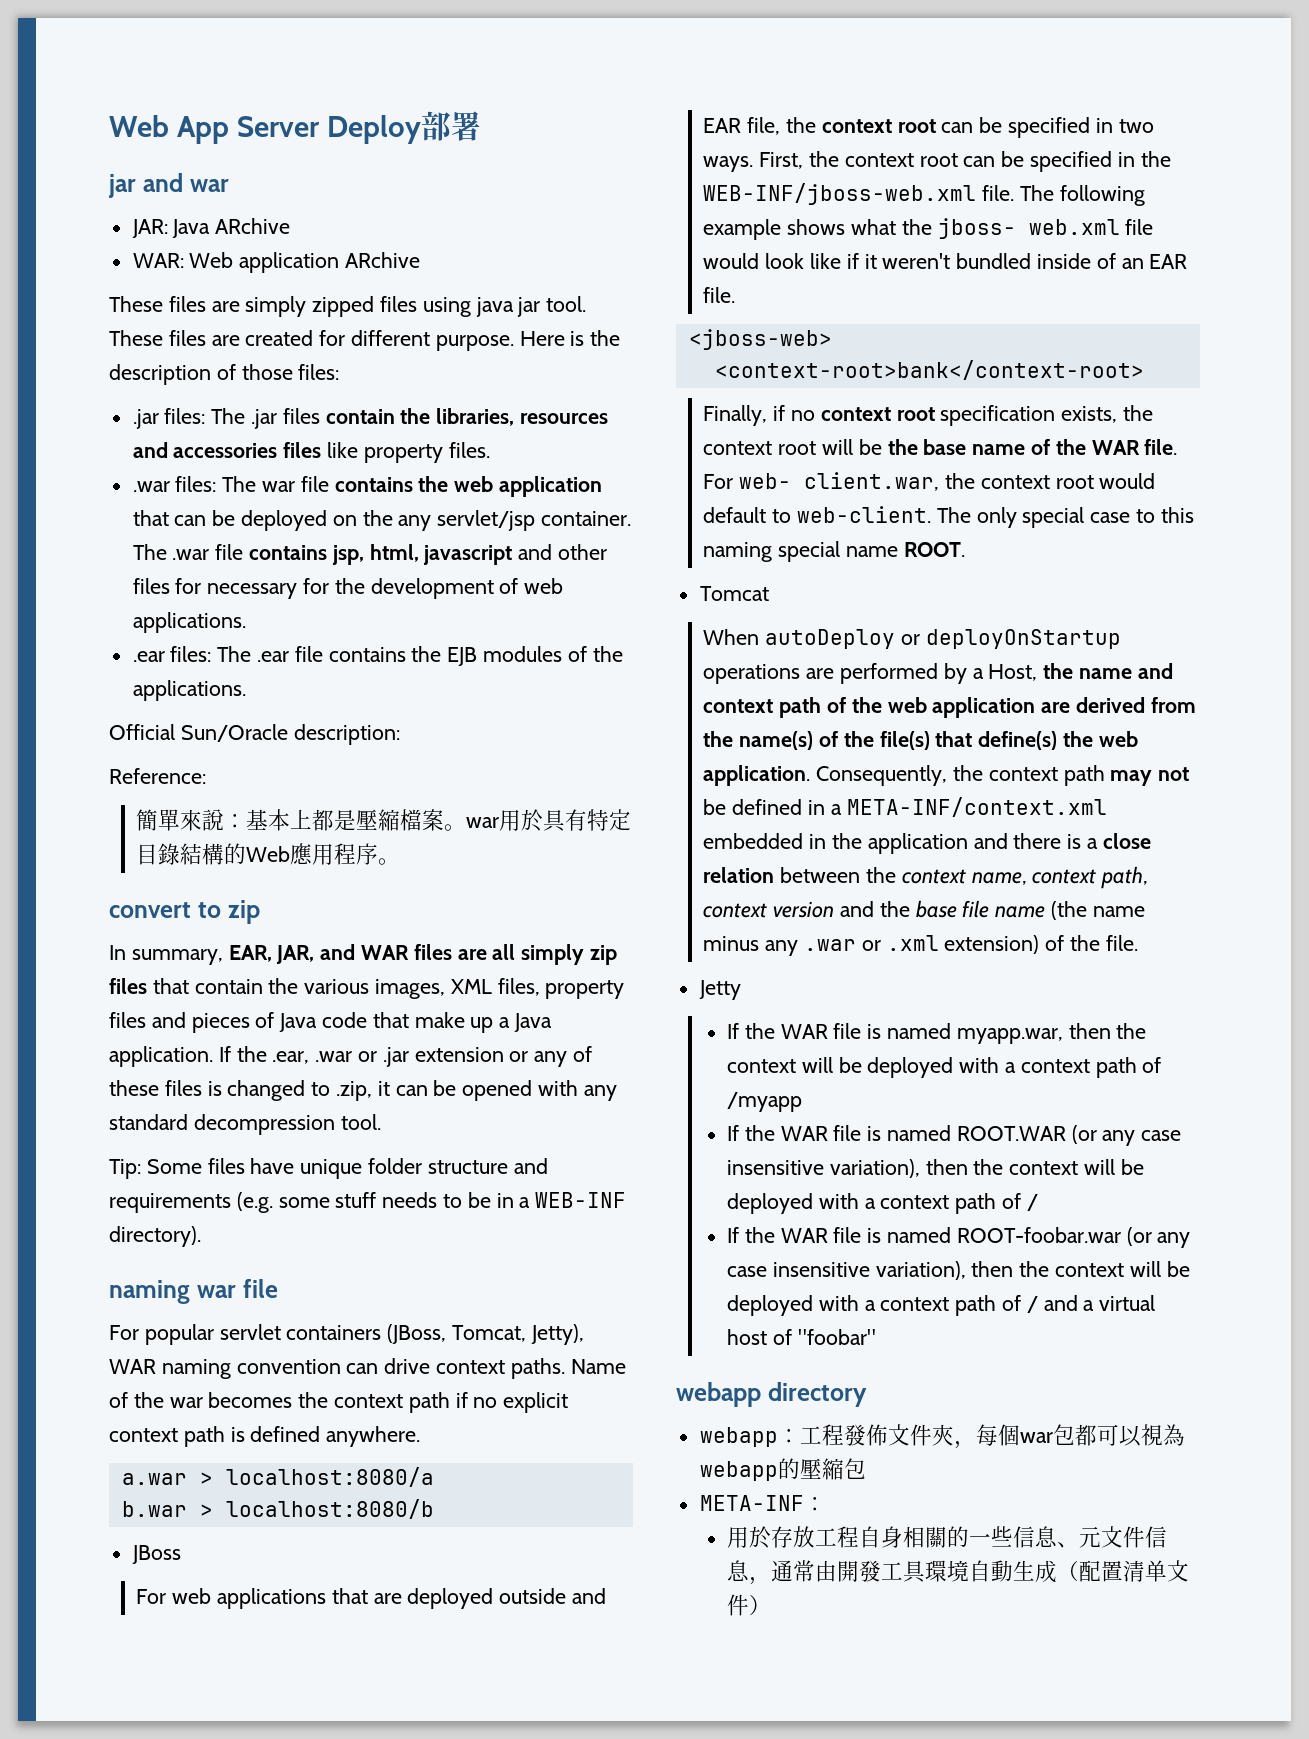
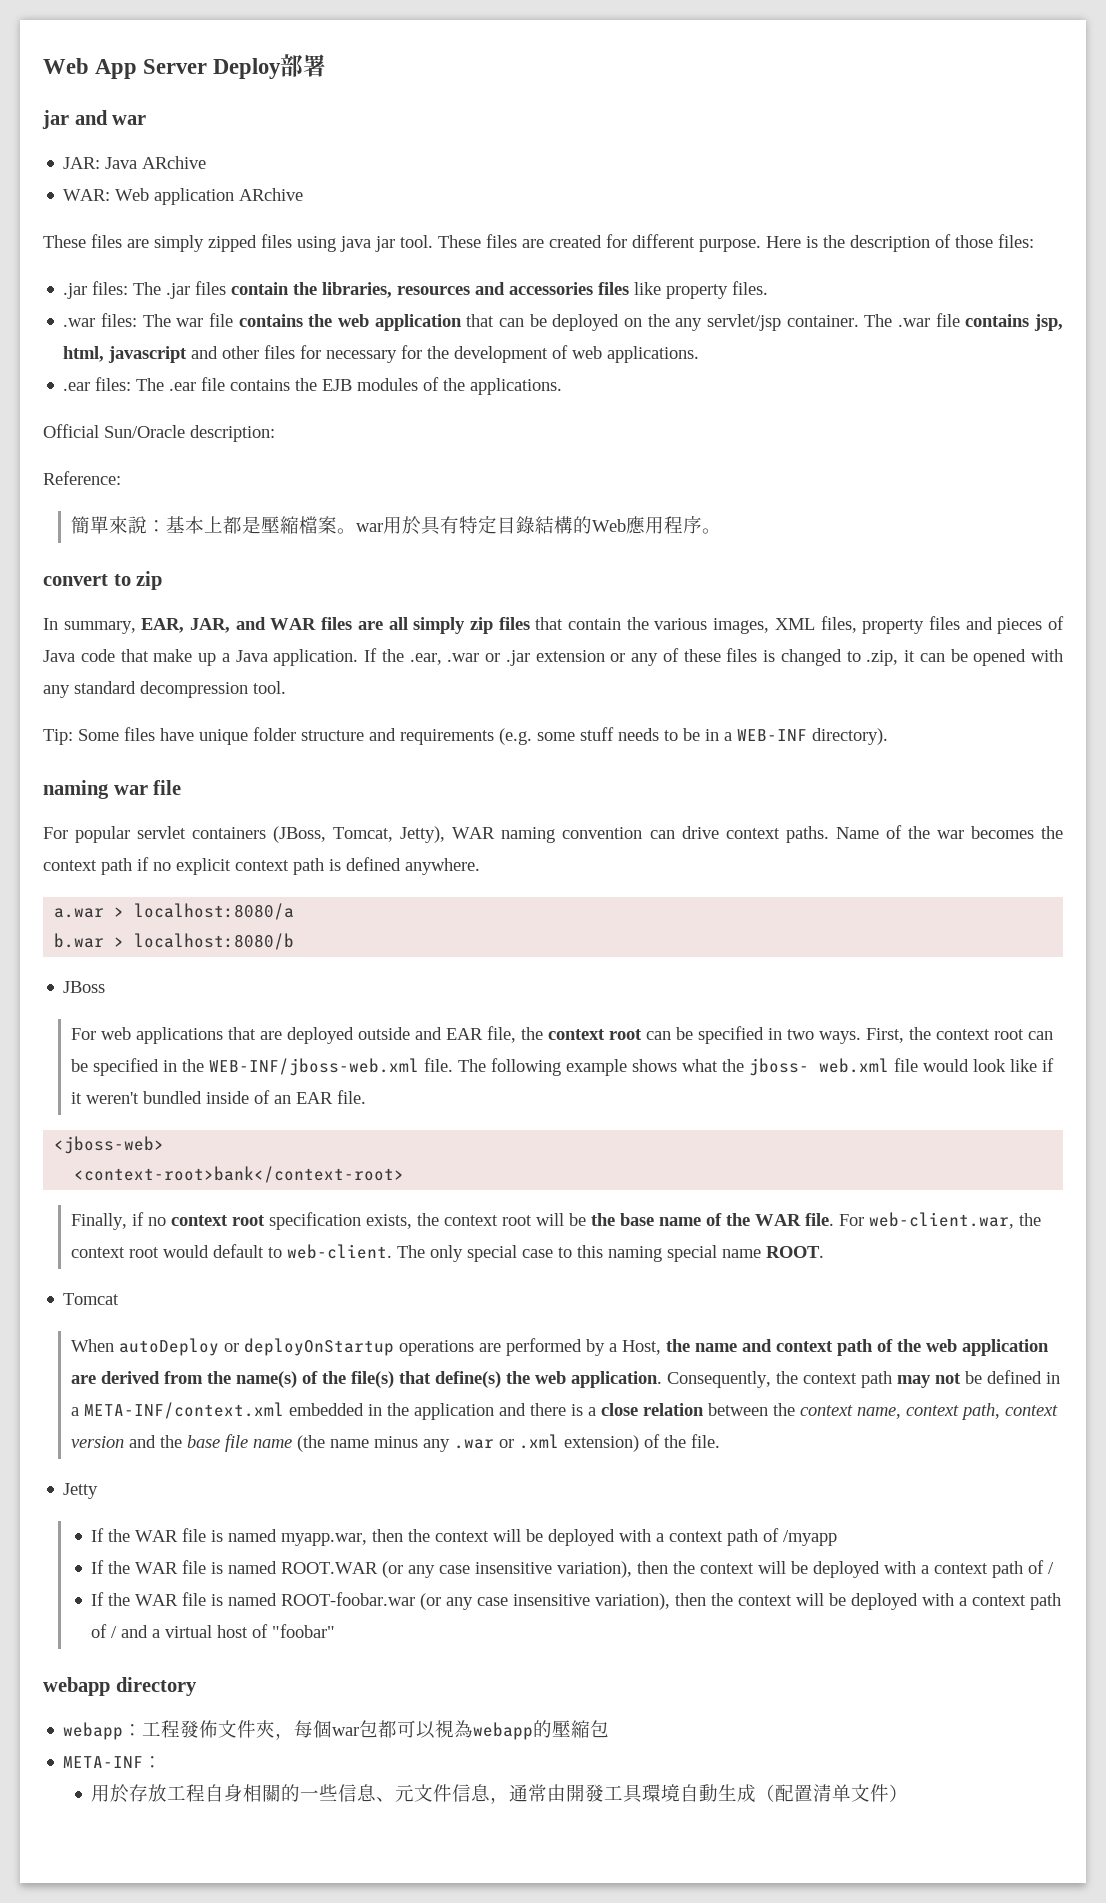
[739,472,940,491] web- client.war, -> [868,1212,1014,1229] web-client.war,

